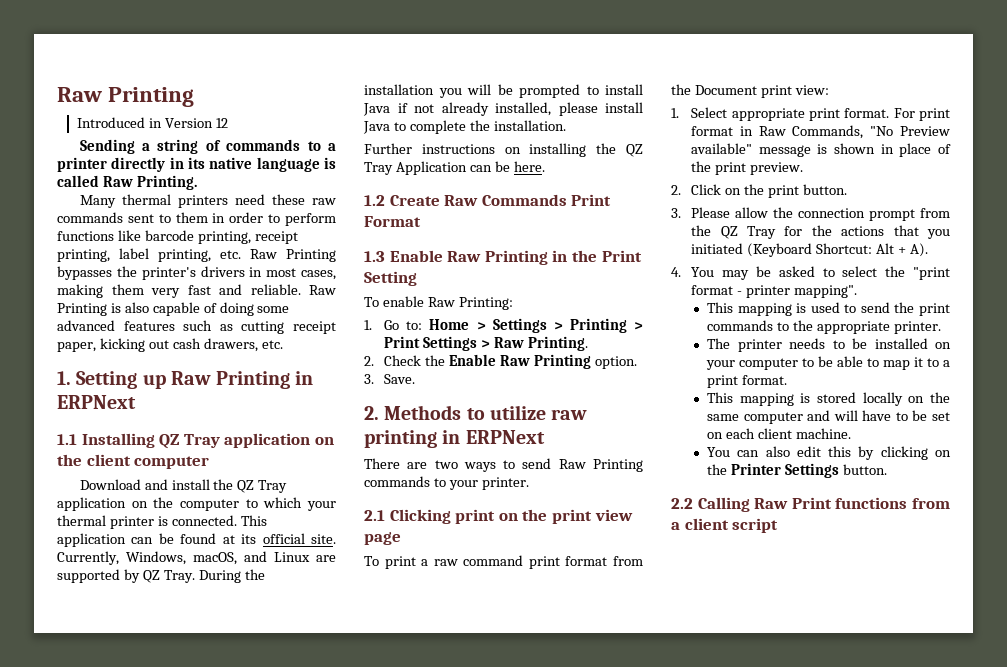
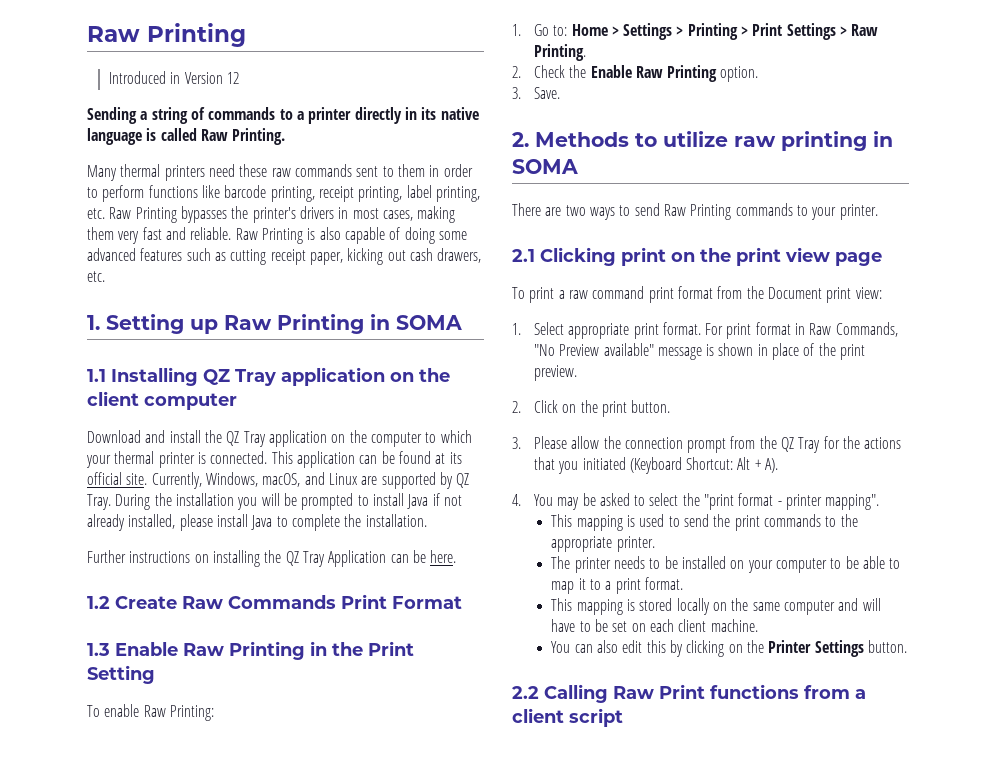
[57,395,136,409] ERPNext -> [396,315,462,330] SOMA
[465,430,545,444] ERPNext -> [512,159,578,174] SOMA

